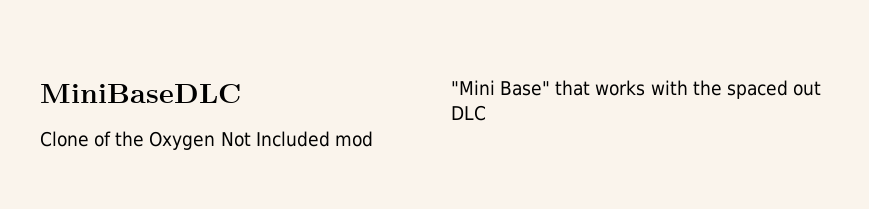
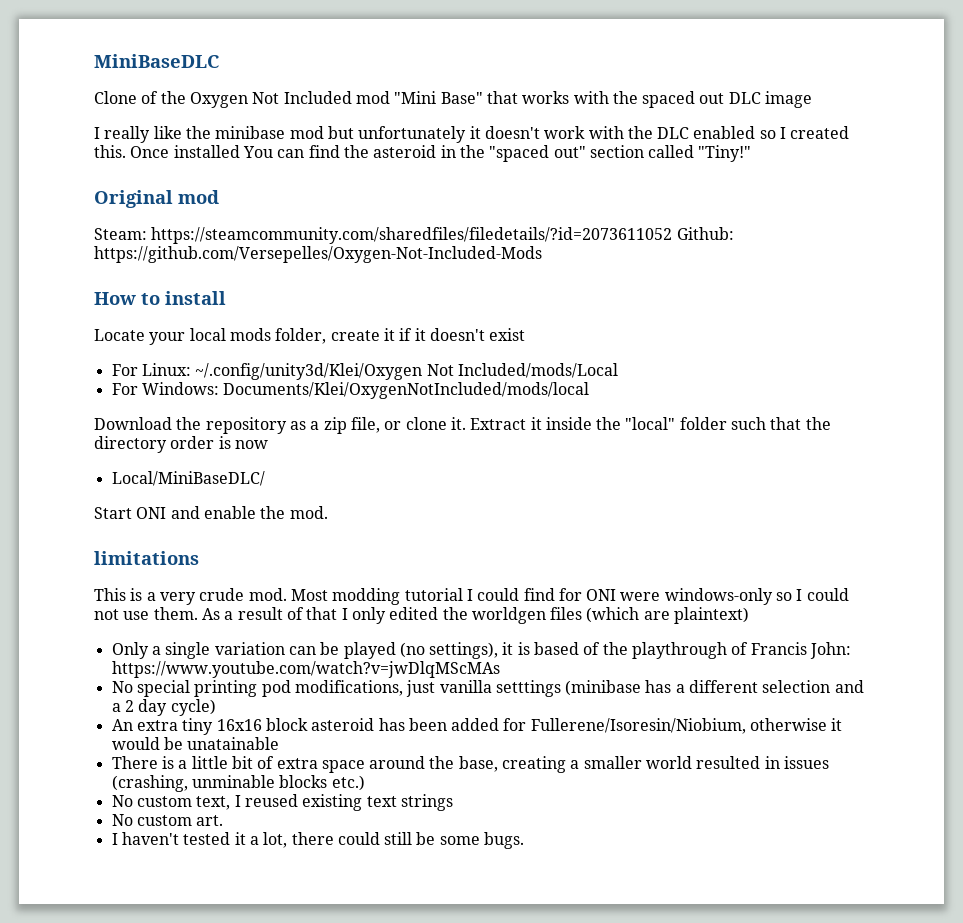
(486, 113) none -> [765,91,813,108] [94,126,850,143] [94,145,752,162] [94,190,219,208] [94,227,734,244] [94,246,542,263] [94,291,226,305] [94,328,526,345] [111,363,618,380] [111,382,590,399] [94,417,831,434] [94,436,268,453] [111,471,265,486] [94,506,328,519] [94,551,199,565] [94,588,849,605] [94,607,750,624] [111,642,852,659] [111,661,500,678] [111,680,864,697] [111,699,216,716] [111,718,843,735] [111,737,280,750] [111,756,830,773] [111,775,365,792] [111,794,453,811] [111,814,224,826] [111,832,525,849] image // I really like the minibase mod but unfortunately it doesn't work with the DLC enabled so I created this. Once installed You can find the asteroid in the "spaced out" section called "Tiny!" // Original mod // Steam: https://steamcommunity.com/sharedfiles/filedetails/?id=2073611052 Github: https://github.com/Versepelles/Oxygen-Not-Included-Mods // How to install // Locate your local mods folder, create it if it doesn't exist // For Linux: ~/.config/unity3d/Klei/Oxygen Not Included/mods/Local // For Windows: Documents/Klei/OxygenNotIncluded/mods/local // Download the repository as a zip file, or clone it. Extract it inside the "local" folder such that the directory order is now // Local/MiniBaseDLC/ // Start ONI and enable the mod. // limitations // This is a very crude mod. Most modding tutorial I could find for ONI were windows-only so I could not use them. As a result of that I only edited the worldgen files (which are plaintext) // Only a single variation can be played (no settings), it is based of the playthrough of Francis John: https://www.youtube.com/watch?v=jwDlqMScMAs // No special printing pod modifications, just vanilla setttings (minibase has a different selection and a 2 day cycle) // An extra tiny 16x16 block asteroid has been added for Fullerene/Isoresin/Niobium, otherwise it would be unatainable // There is a little bit of extra space around the base, creating a smaller world resulted in issues (crashing, unminable blocks etc.) // No custom text, I reused existing text strings // No custom art. // I haven't tested it a lot, there could still be some bugs.

